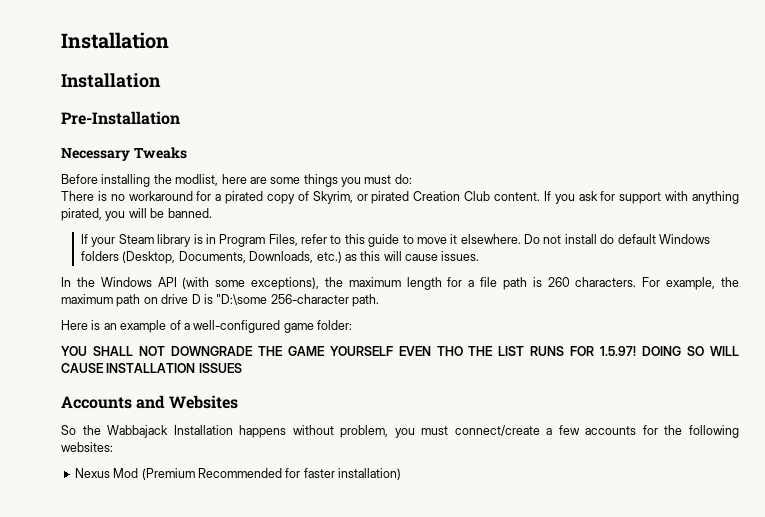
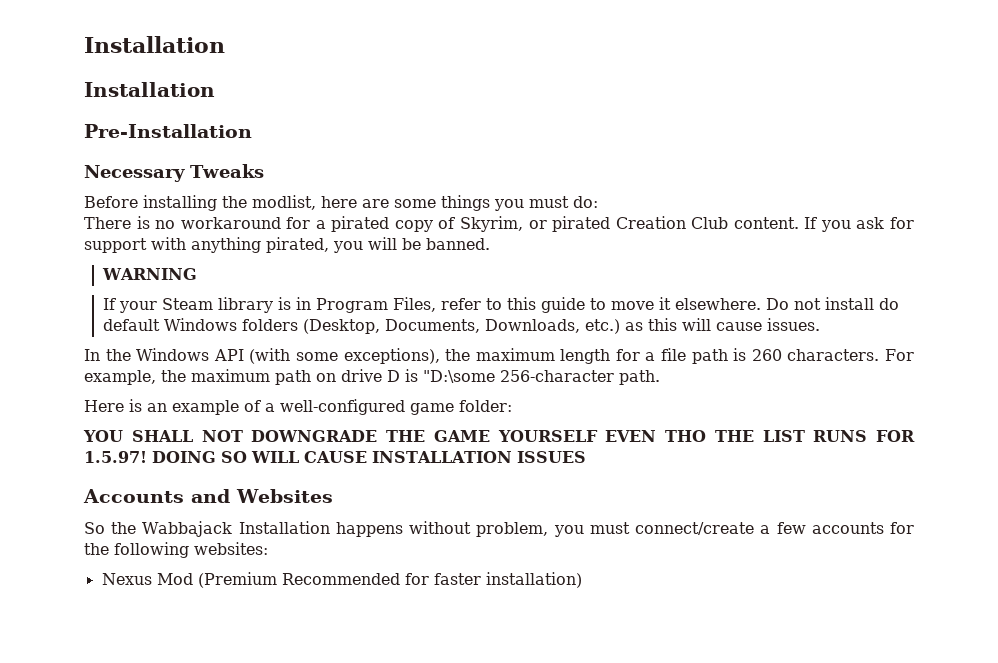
(212, 213) none -> [102,268,198,280] // WARNING

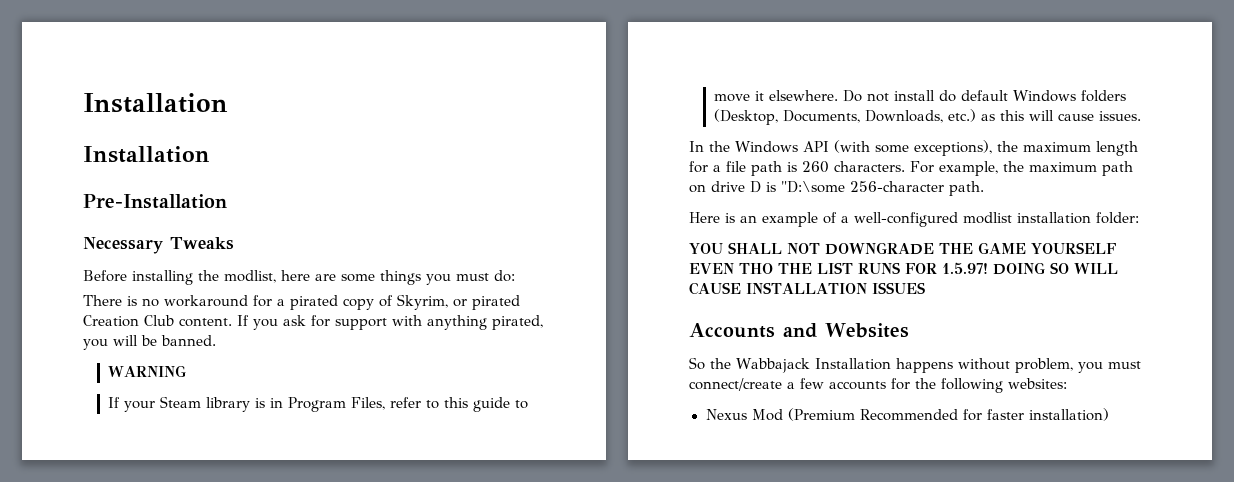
[410,403,454,415] game -> [963,212,1091,224] modlist installation

